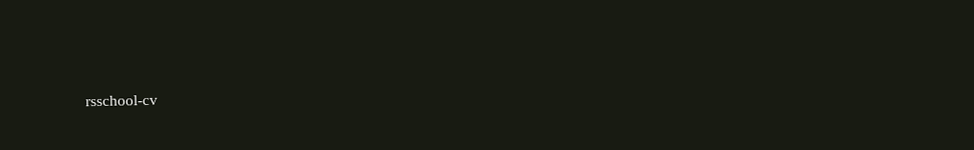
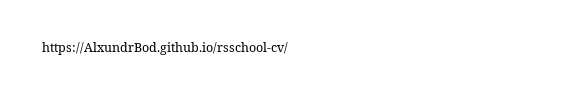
[85,94,158,107] rsschool-cv -> [42,42,288,55] https://AlxundrBod.github.io/rsschool-cv/

